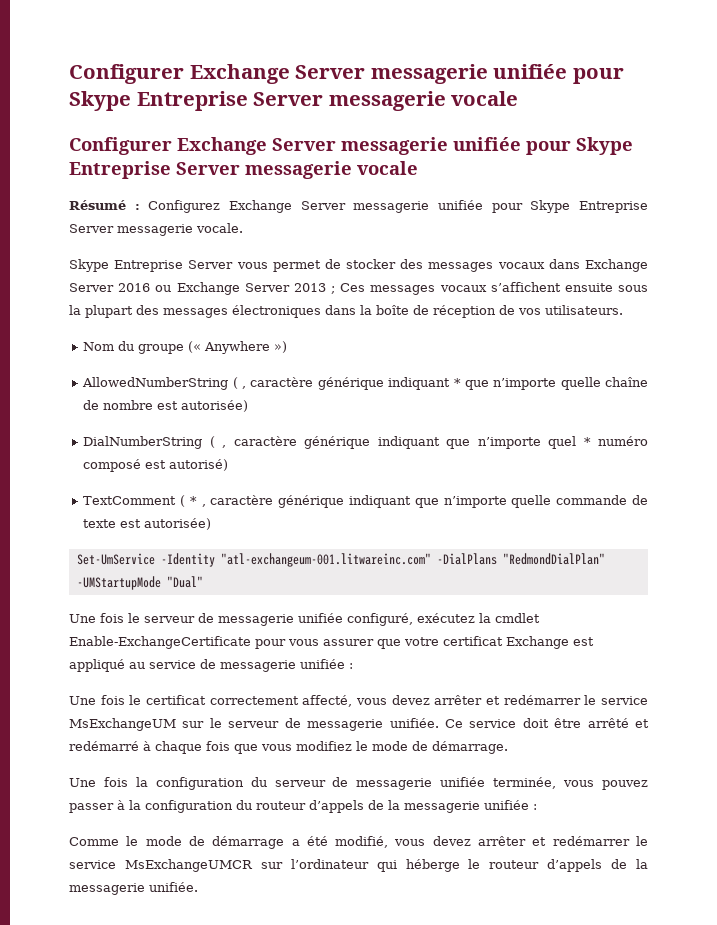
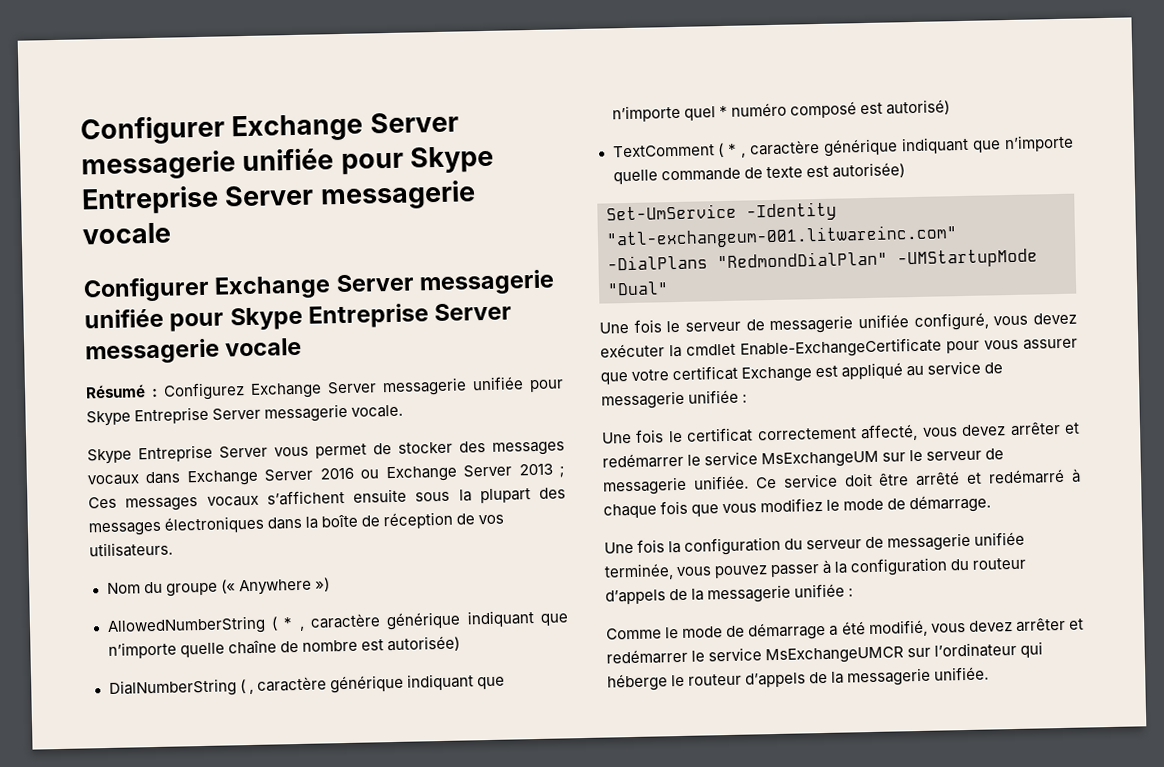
[242,377,461,390] , caractère générique indiquant * -> [283,610,535,631] * , caractère générique indiquant
[417,613,475,623] exécutez -> [993,312,1077,326] [600,343,665,358] vous devez exécuter

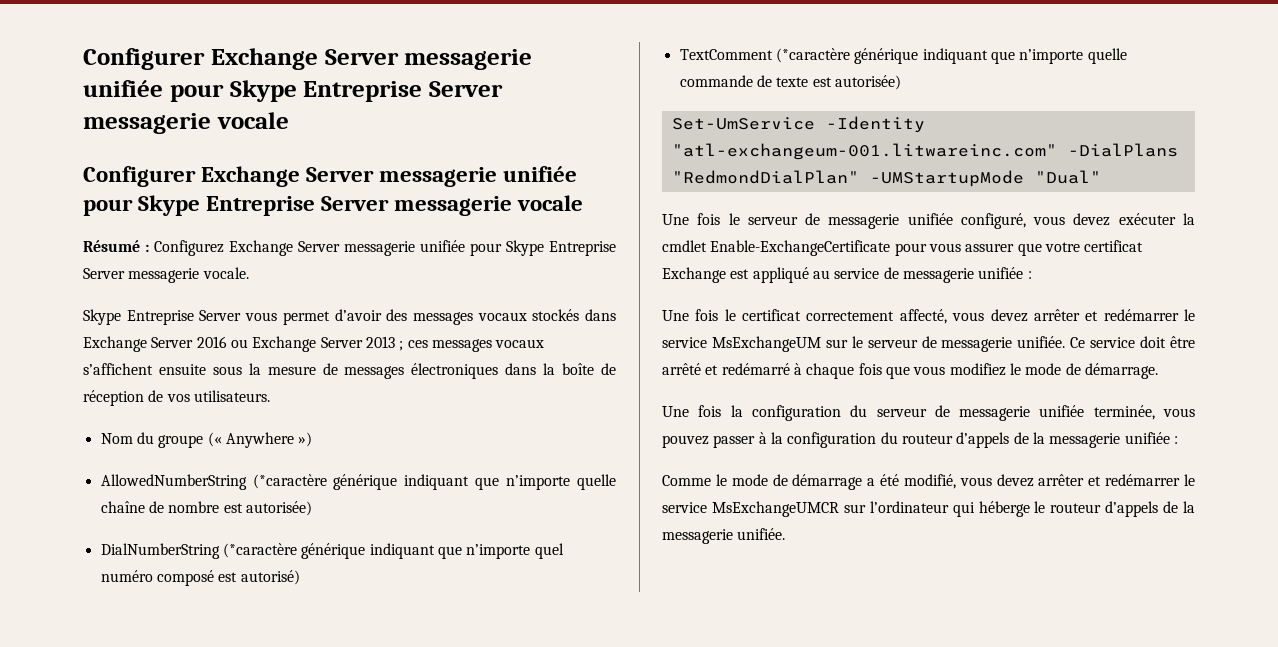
[373,441,453,455] de stocker -> [334,309,382,321] d’avoir
(140, 480) none -> [532,309,580,321] stockés
[88,496,117,509] Ces -> [407,340,428,348] ces
[479,487,566,504] plupart des -> [267,363,338,375] mesure de
[270,613,381,631] ( * , caractère -> [252,474,327,489] (*caractère
[239,676,327,695] ( , caractère -> [222,543,297,558] (*caractère
[718,105,728,118] * -> (564, 551) none
[717,139,821,158] ( * , caractère -> [775,48,850,63] (*caractère

